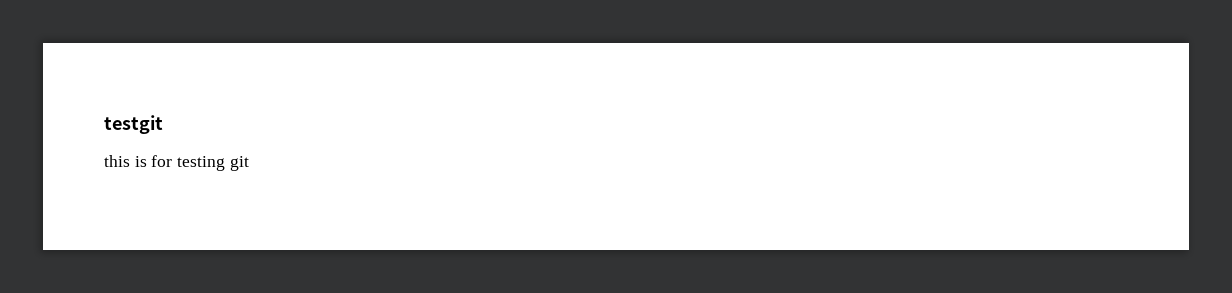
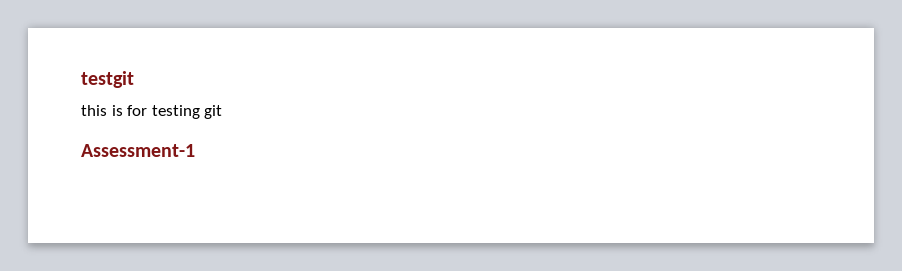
(249, 163) none -> [81,144,195,157] // Assessment-1

